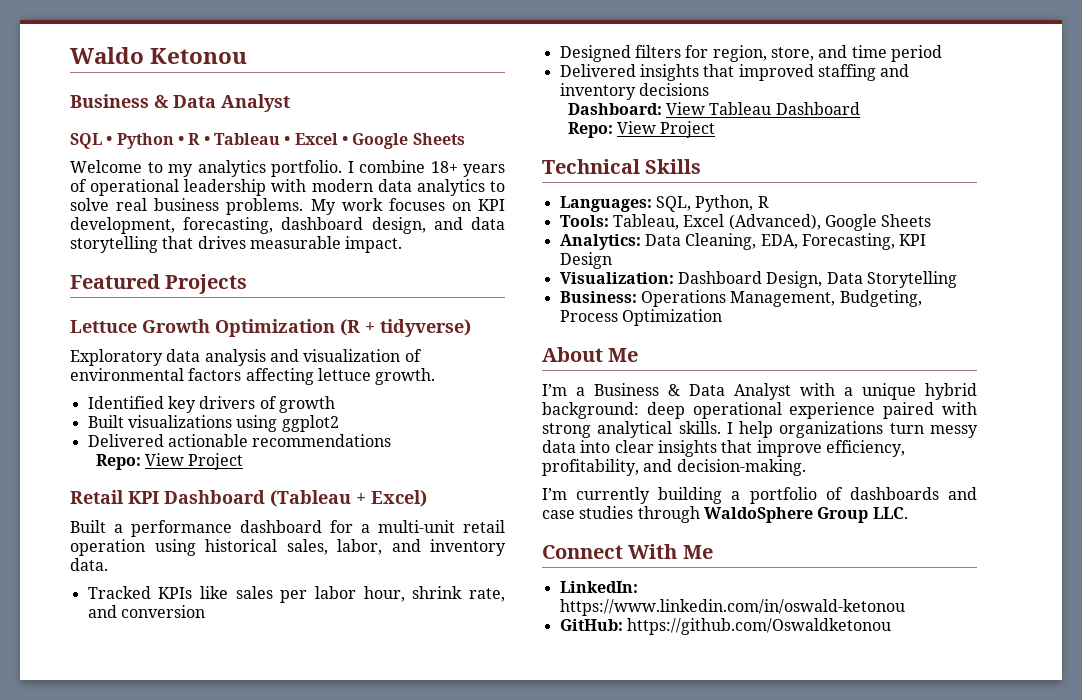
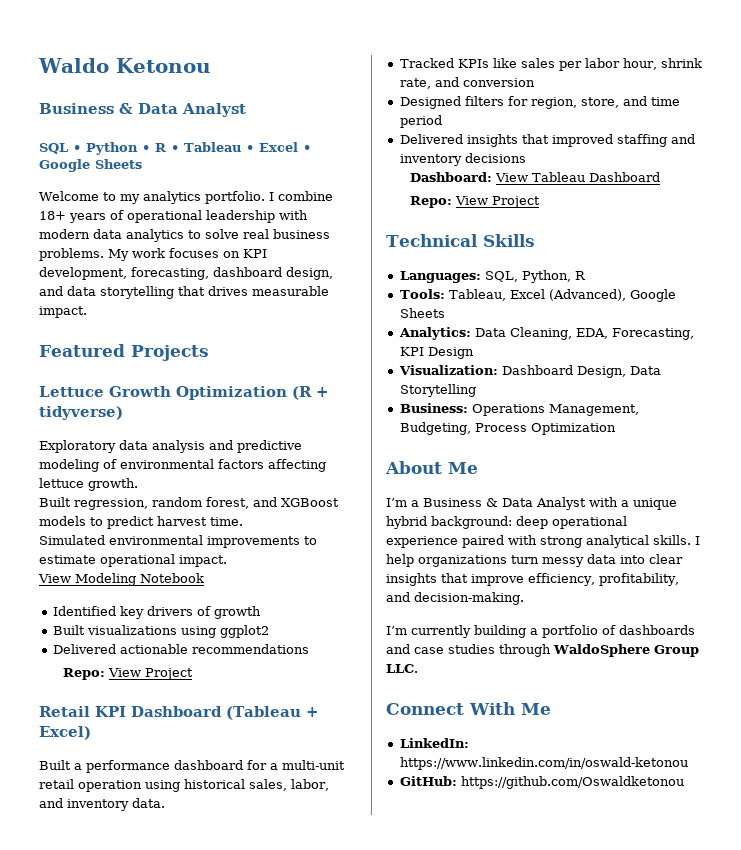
[303,349,401,362] visualization -> [237,440,302,453] [39,459,99,472] predictive modeling
(436, 376) none -> [39,497,339,510] [39,516,243,529] [39,535,317,548] [39,554,227,567] [38,573,204,586] // Built regression, random forest, and XGBoost models to predict harvest time. // Simulated environmental improvements to estimate operational impact. // View Modeling Notebook

